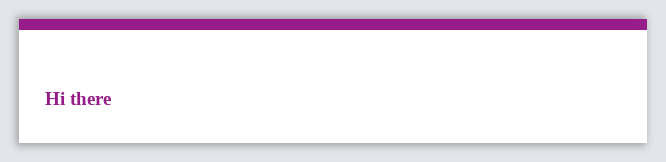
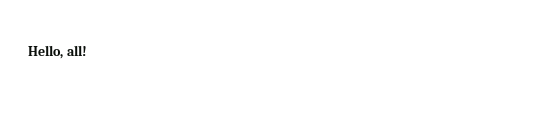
[45,92,112,105] Hi there -> [28,45,87,59] Hello, all!

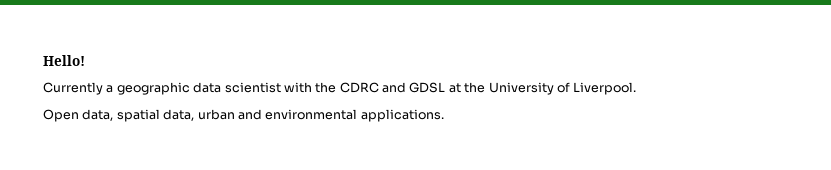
[28,45,87,59] Hello, all! -> [43,55,85,66] [43,82,637,95] [43,109,444,122] Hello! // Currently a geographic data scientist with the CDRC and GDSL at the University of Liverpool. // Open data, spatial data, urban and environmental applications.

